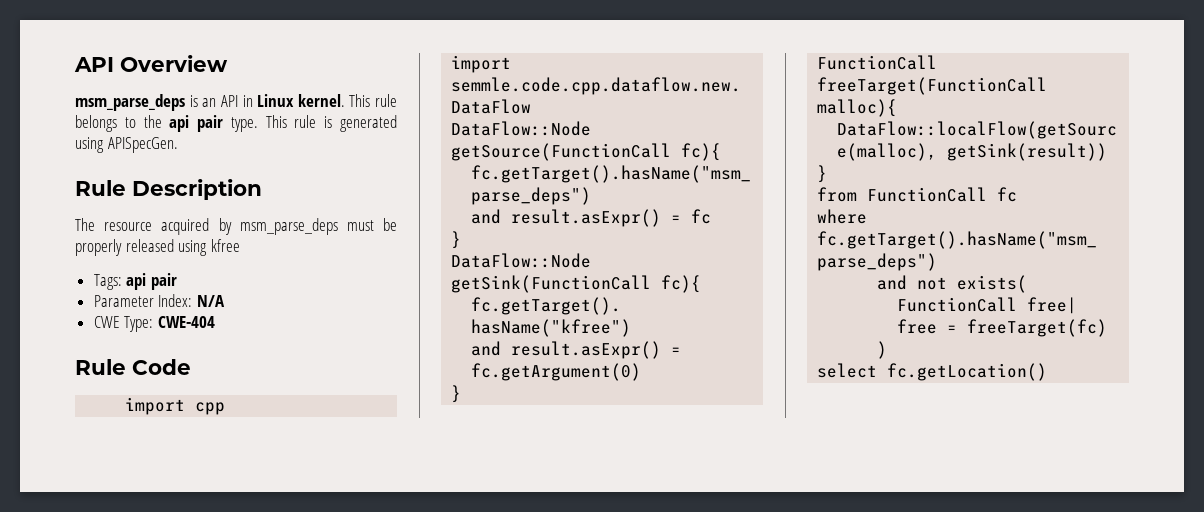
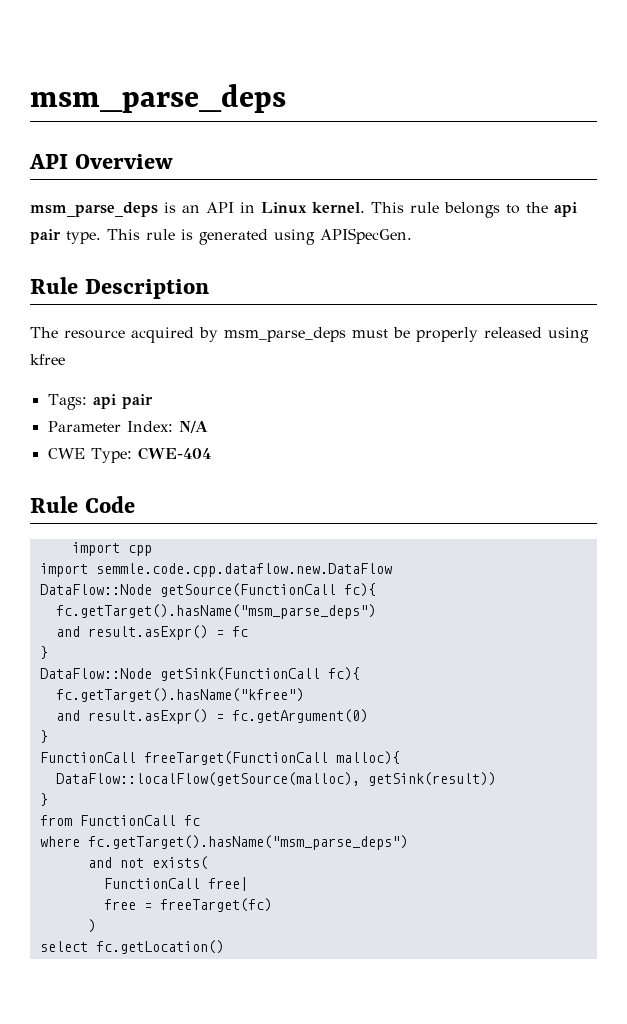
(74, 64) none -> [30,84,286,113] msm_parse_deps //

